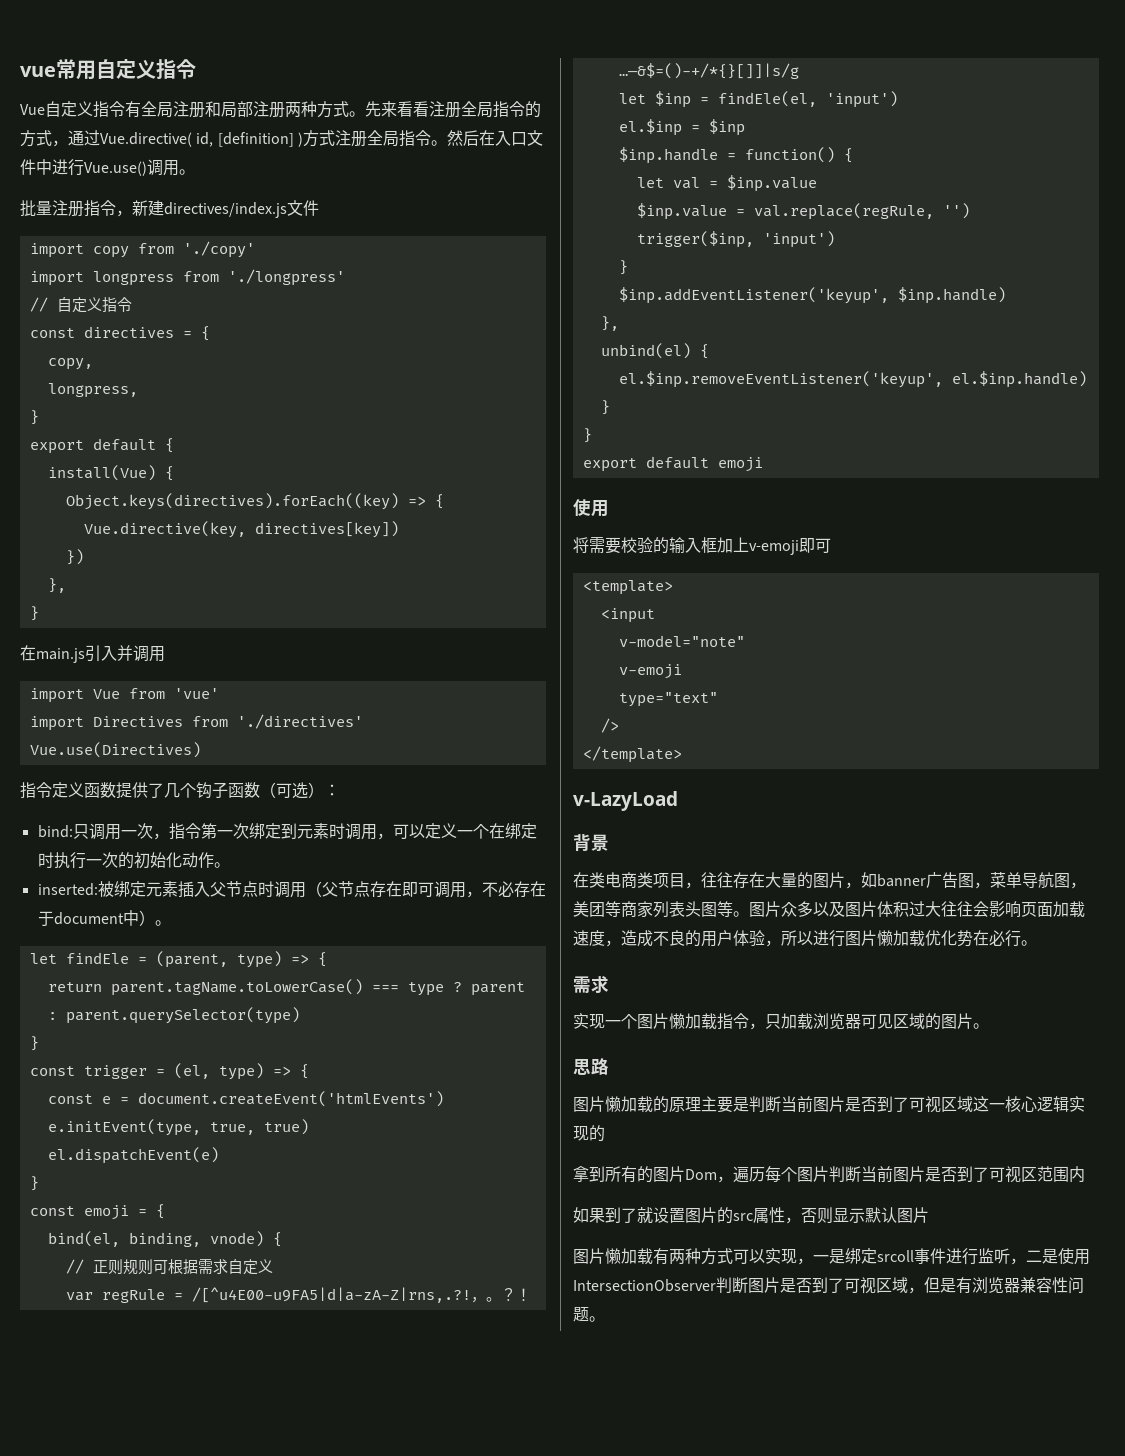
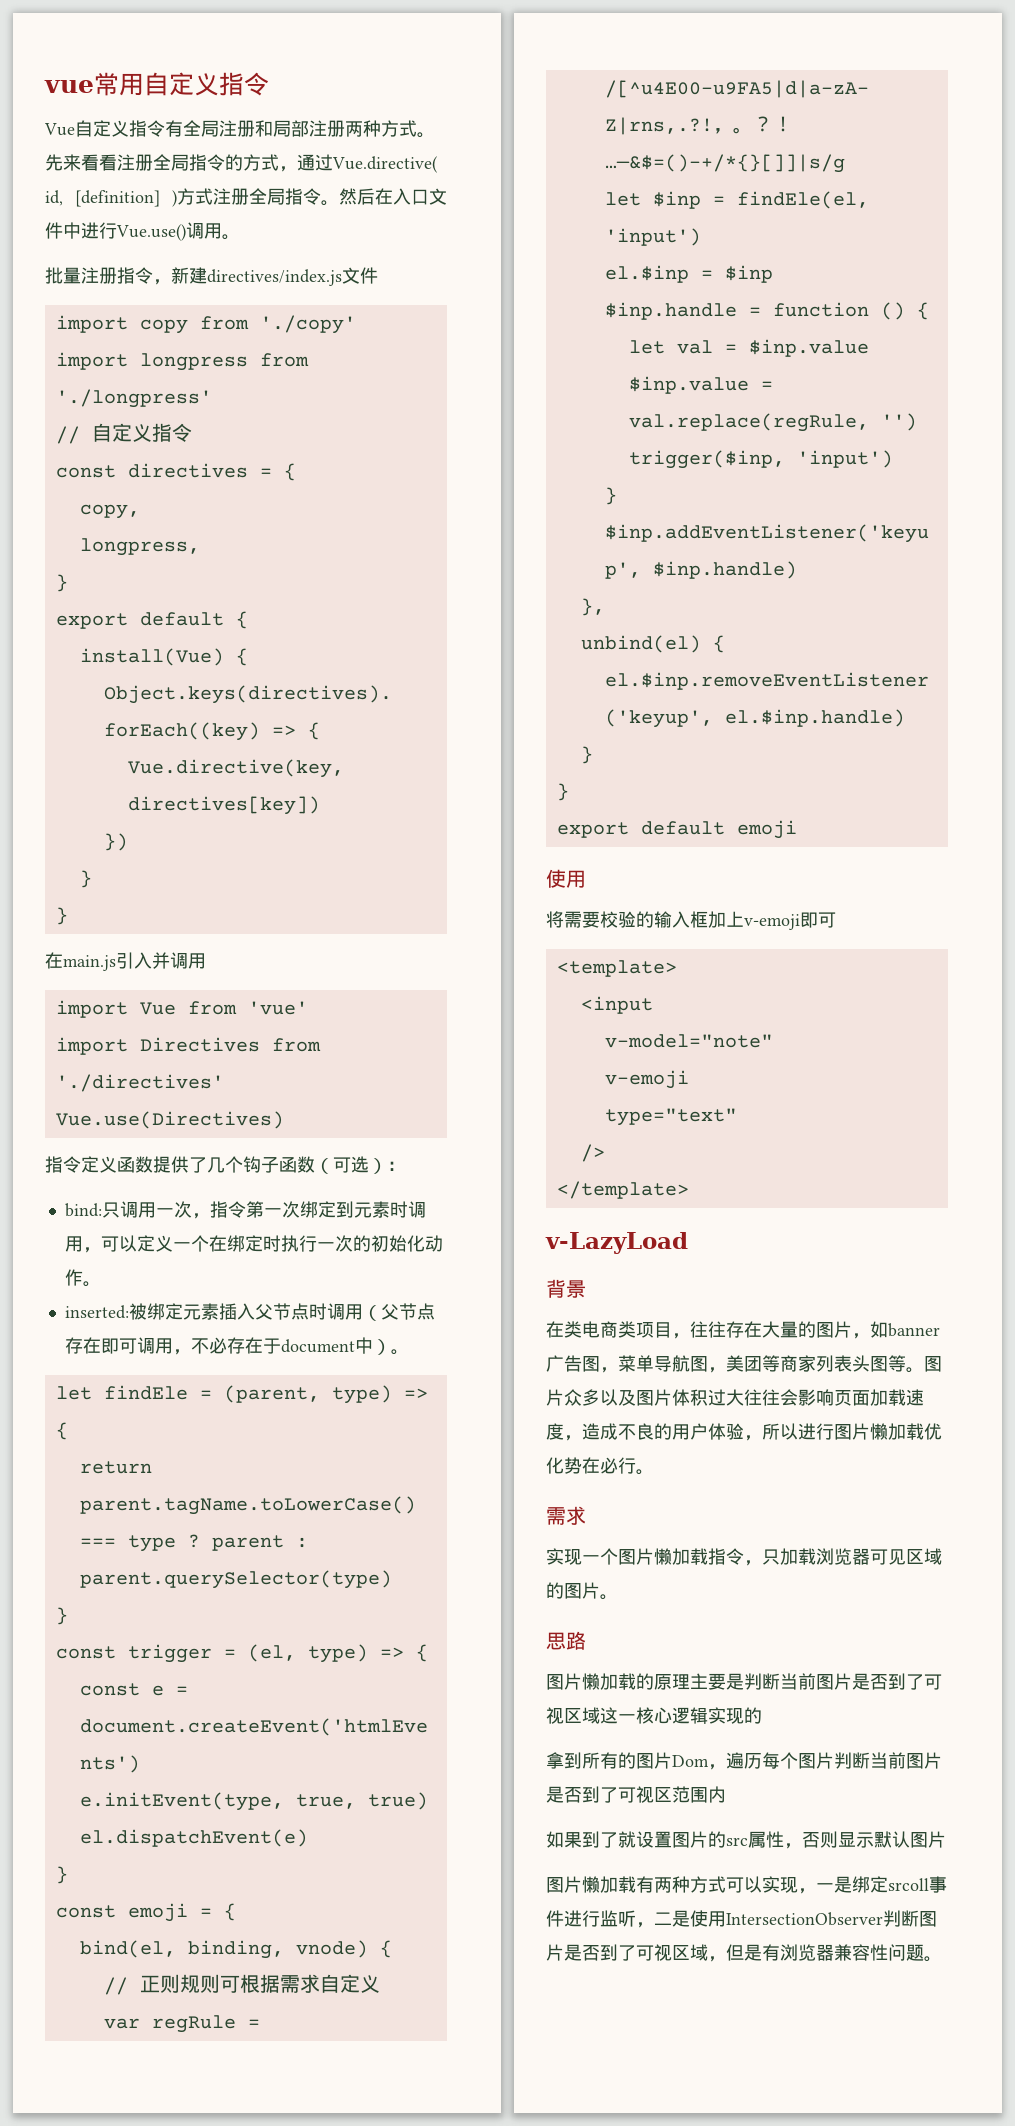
[47,578,66,593] }, -> [79,870,92,888] }
[744,147,835,163] function() -> [772,302,905,320] function ()

